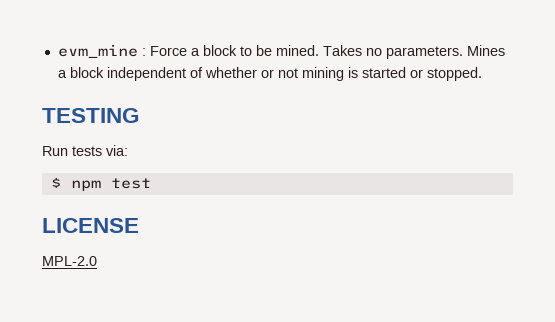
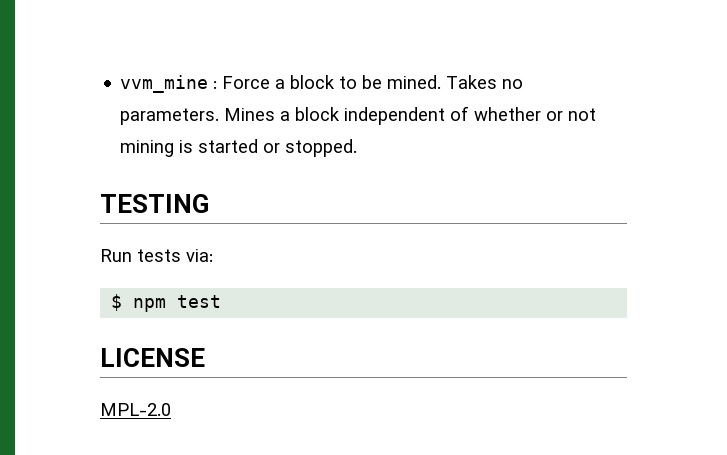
[57,44,138,58] evm_mine -> [120,75,209,93] vvm_mine

